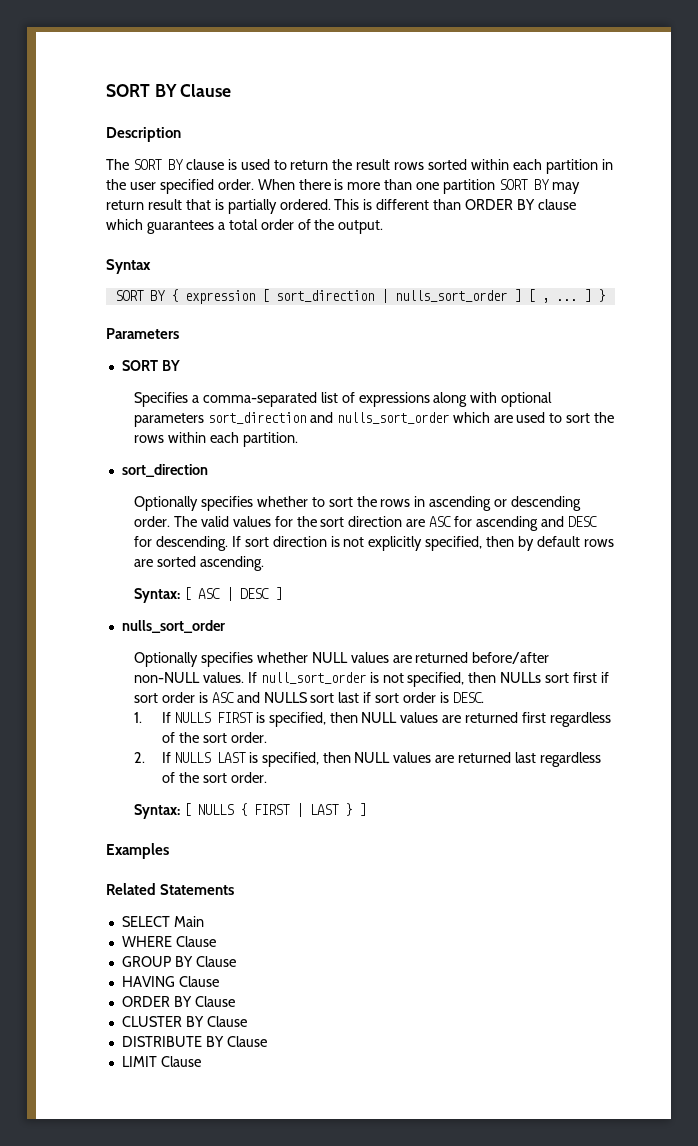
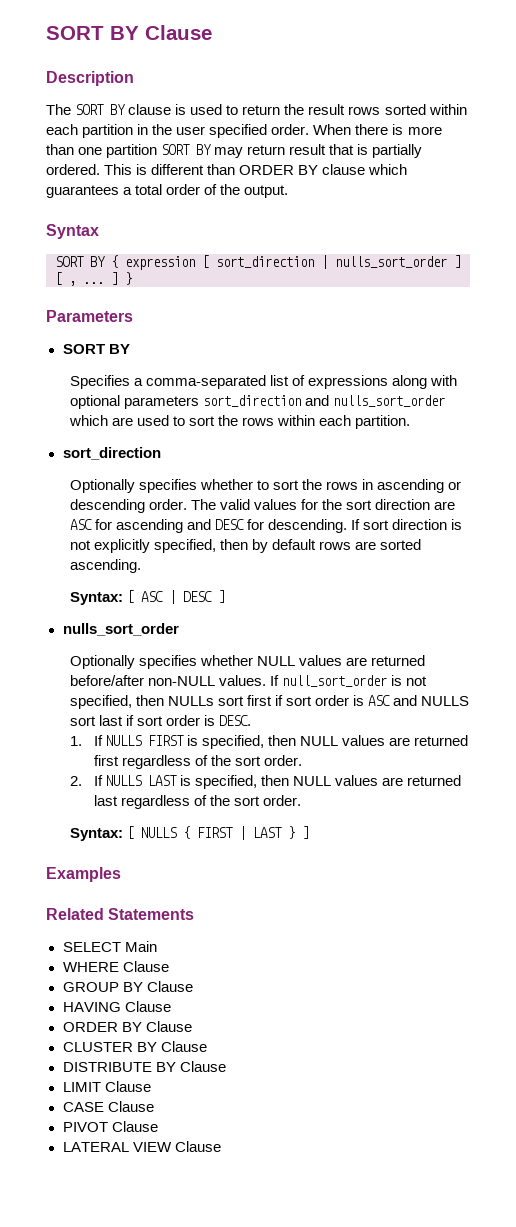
(201, 1061) none -> [62,1101,154,1112] [62,1121,158,1132] [62,1141,221,1152] // CASE Clause // PIVOT Clause // LATERAL VIEW Clause

